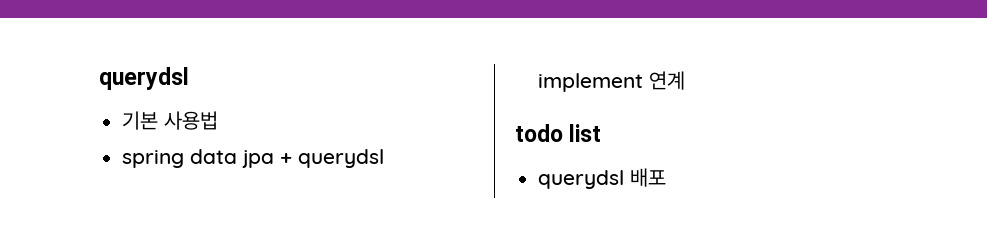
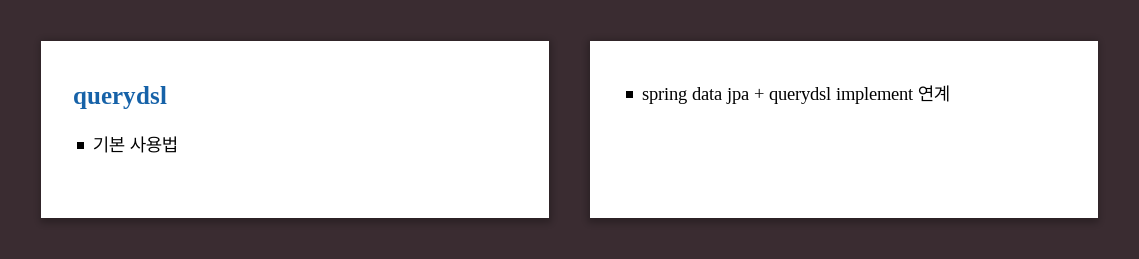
[515,124,602,142] [538,168,667,189] // todo list // querydsl 배포 -> (951, 93) none

